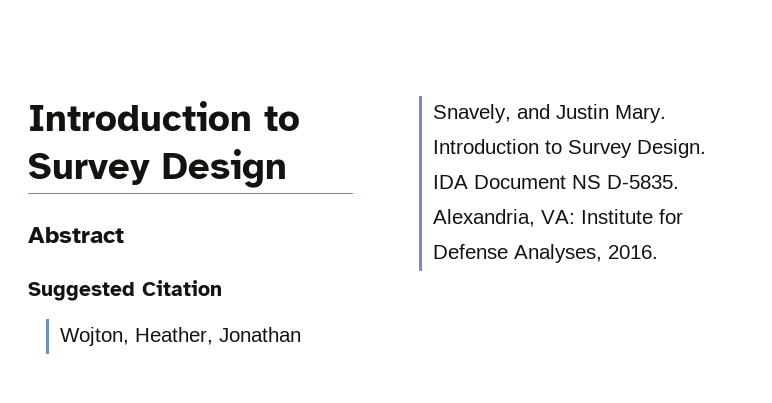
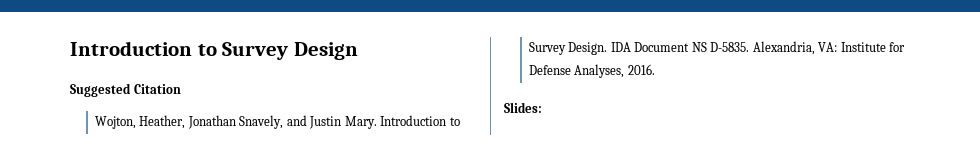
[28,227,124,243] // Abstract -> (358, 51) none
(658, 252) none -> [504,102,542,113] // Slides:

